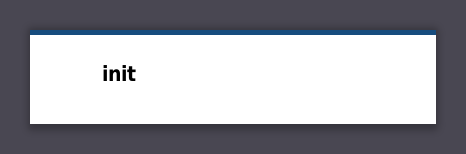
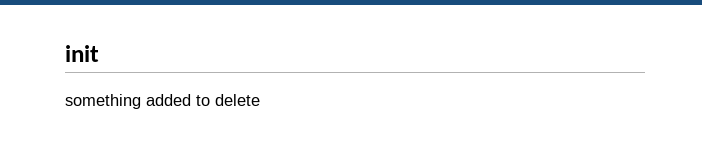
(136, 73) none -> [65,94,260,109] // something added to delete

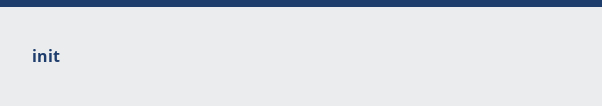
[65,94,260,109] // something added to delete -> (60, 55) none

